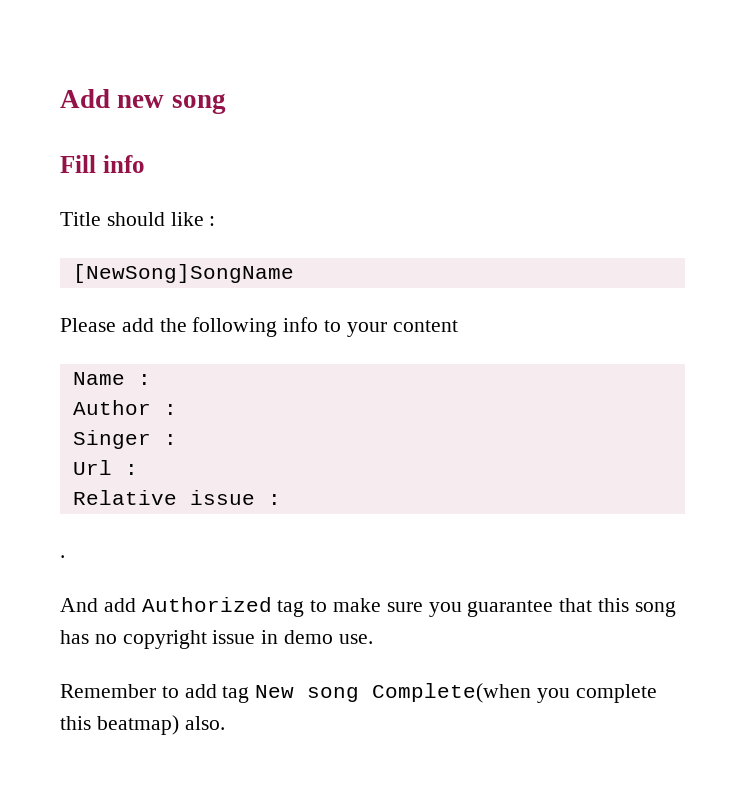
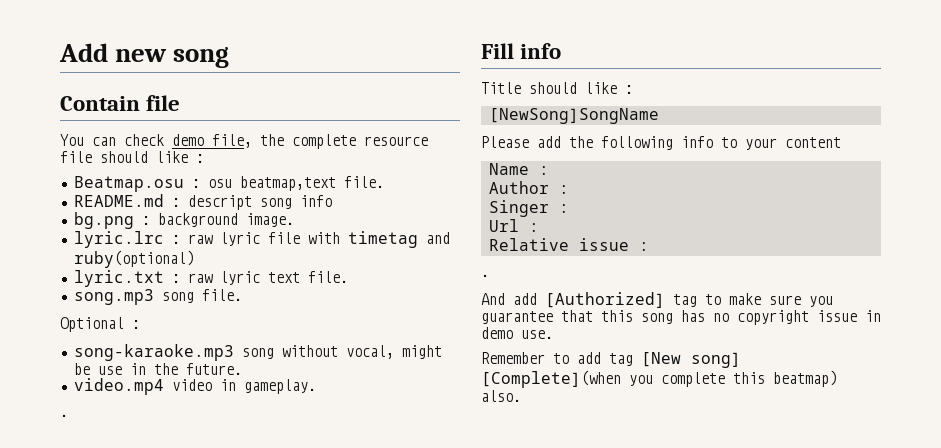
(226, 103) none -> [60,95,181,111] [60,134,428,149] [60,151,204,163] [73,176,384,192] [73,194,332,210] [73,212,294,229] [73,231,450,248] [73,250,194,268] [73,270,348,287] [73,289,242,305] [60,317,140,332] [73,344,442,361] [73,363,242,375] [73,378,316,395] [60,414,68,417] // Contain file // You can check demo file, the complete resource file should like : // Beatmap.osu : osu beatmap,text file. // README.md : descript song info // bg.png : background image. // lyric.lrc : raw lyric file with timetag and ruby(optional) // lyric.txt : raw lyric text file. // song.mp3 song file. // Optional : // song-karaoke.mp3 song without vocal, might be use in the future. // video.mp4 video in gameplay. // .
[141,597,272,612] Authorized -> [545,292,665,308] [Authorized]
[255,683,532,703] New song Complete(when -> [641,352,741,368] [481,370,621,388] [New song] [Complete](when

